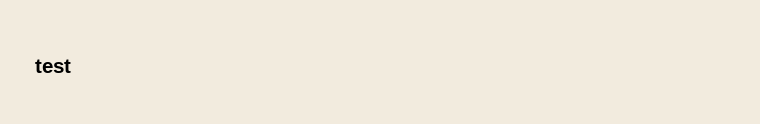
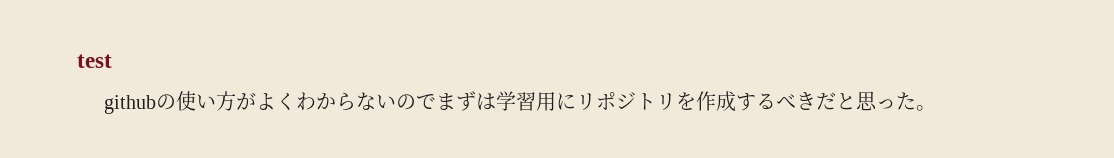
(71, 66) none -> [103,91,936,114] // githubの使い方がよくわからないのでまずは学習用にリポジトリを作成するべきだと思った。

